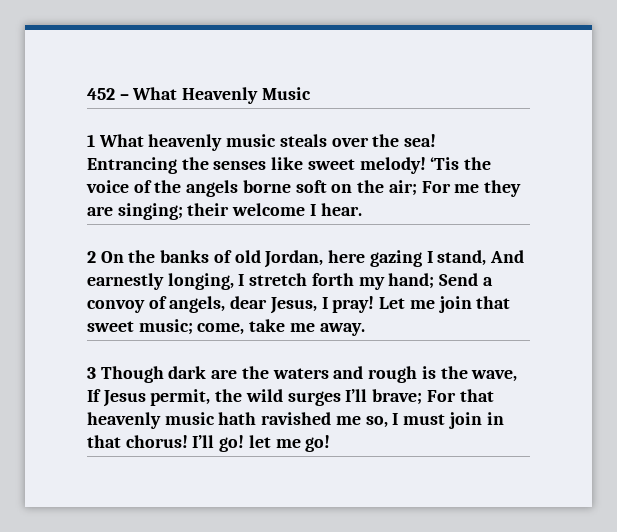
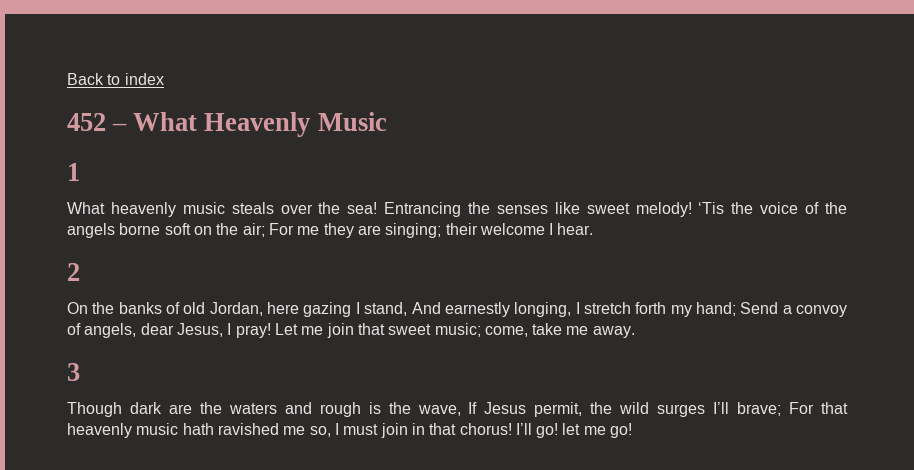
(87, 94) none -> [67,73,164,85] Back to index //
(95, 140) none -> (80, 172) //
(96, 257) none -> (80, 272) //
(96, 373) none -> (80, 372) //

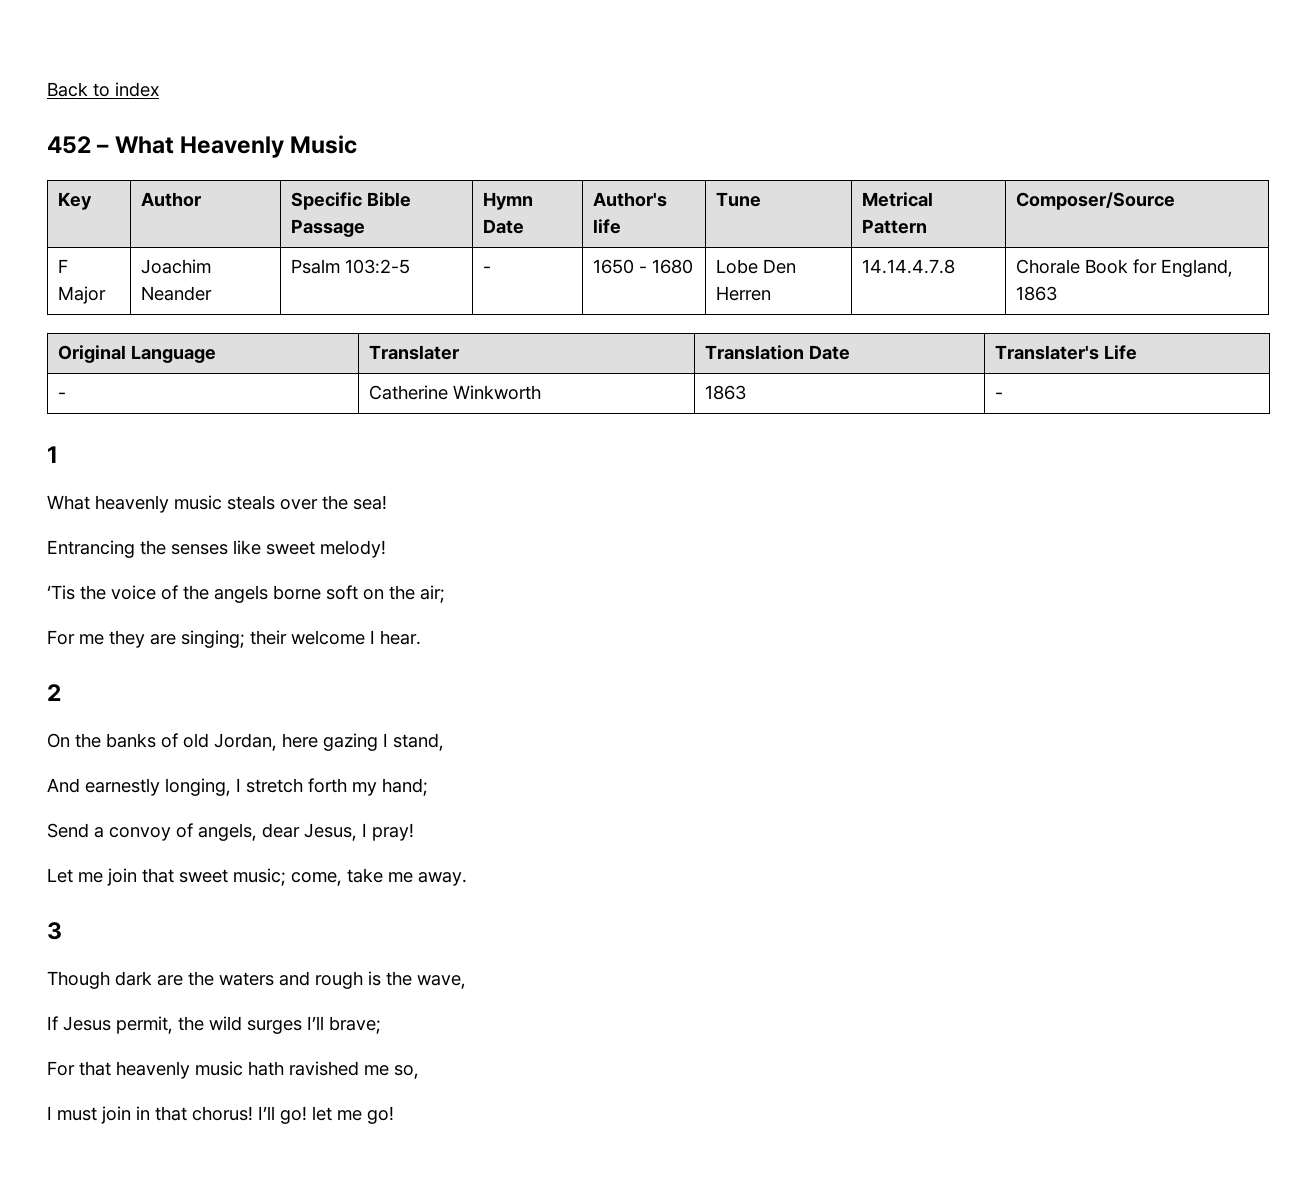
(387, 121) none -> [58,192,93,210] [141,192,202,207] [291,192,412,210] [291,219,366,237] [483,192,534,210] [483,219,525,234] [593,192,668,207] [593,219,622,234] [716,192,762,207] [862,192,934,207] [862,219,928,234] [1016,192,1176,210] [58,259,69,273] [58,286,107,304] [141,259,212,274] [141,286,213,301] [291,259,411,274] [483,266,492,273] [593,259,694,274] [716,259,797,274] [716,286,772,301] [862,259,956,274] [1016,259,1234,277] [1016,286,1058,301] [58,345,217,363] [369,345,460,360] [705,345,851,360] [995,345,1138,360] [58,392,67,399] [369,385,542,400] [705,385,747,400] [995,392,1004,399] // Key | Author | Specific Bible Passage | Hymn Date | Author's life | Tune | Metrical Pattern | Composer/Source // F Major | Joachim Neander | Psalm 103:2-5 | - | 1650 - 1680 | Lobe Den Herren | 14.14.4.7.8 | Chorale Book for England, 1863 // Original Language | Translater | Translation Date | Translater's Life // - | Catherine Winkworth | 1863 | -
(378, 208) none -> (387, 502) //
(692, 209) none -> (386, 549) //
(265, 230) none -> (445, 594) //
(408, 309) none -> (444, 742) //
(736, 309) none -> (428, 787) //
(271, 330) none -> (414, 832) //
(461, 410) none -> (466, 982) //
(782, 409) none -> (381, 1025) //
(331, 431) none -> (419, 1072) //

